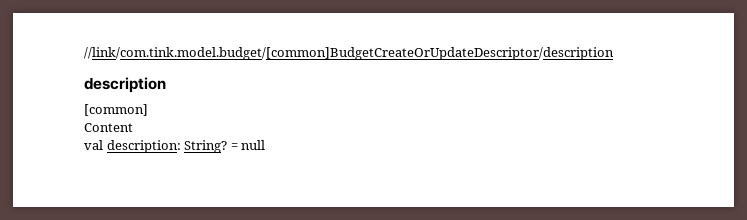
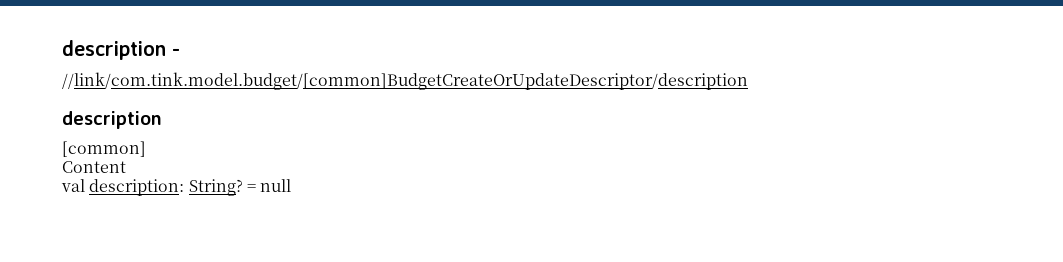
(84, 53) none -> [62,40,180,60] description - //

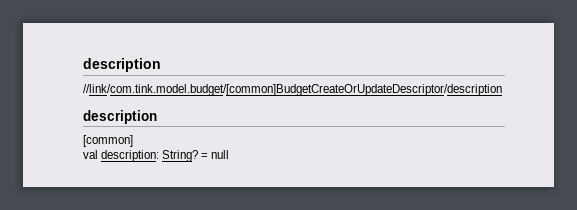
[62,40,180,60] description - -> [83,58,161,72] description
[62,161,126,173] // Content -> (133, 141) none

